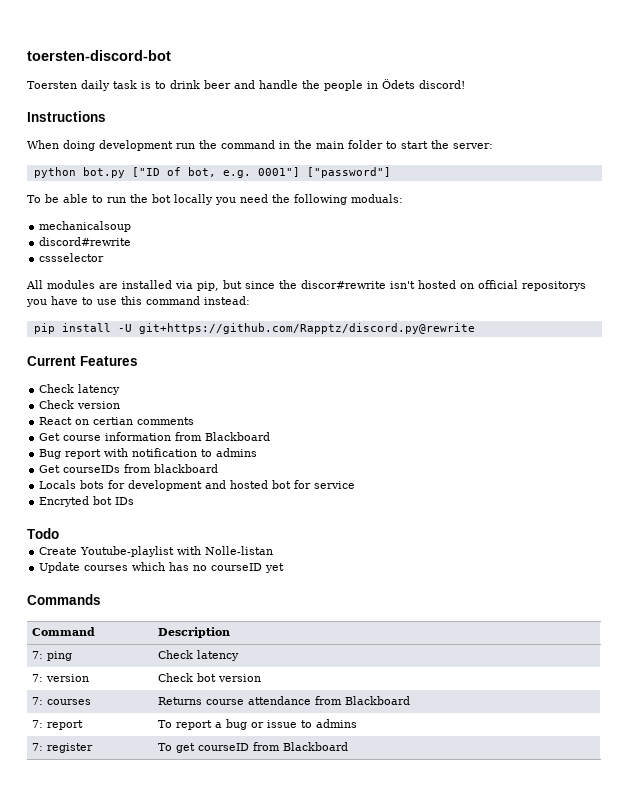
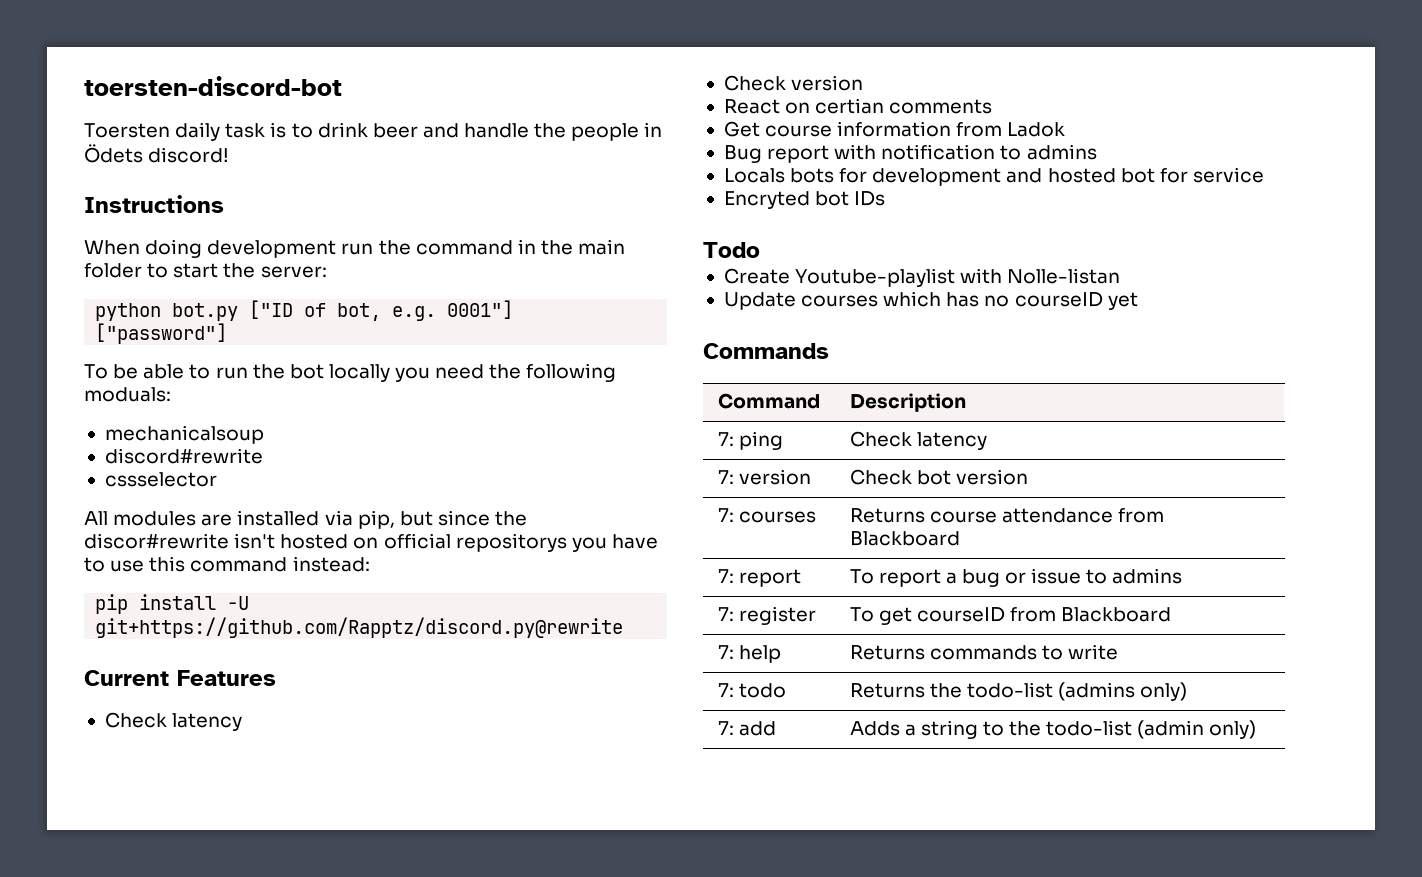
[205,432,271,441] Blackboard -> [1007,122,1066,137] Ladok
[39,464,219,473] // Get courseIDs from blackboard -> (1097, 152) none
(348, 746) none -> [717,645,781,663] [849,644,1118,660] [717,683,786,698] [849,682,1188,701] [717,721,776,736] [849,720,1257,739] // 7: help | Returns commands to write // 7: todo | Returns the todo-list (admins only) // 7: add | Adds a string to the todo-list (admin only)

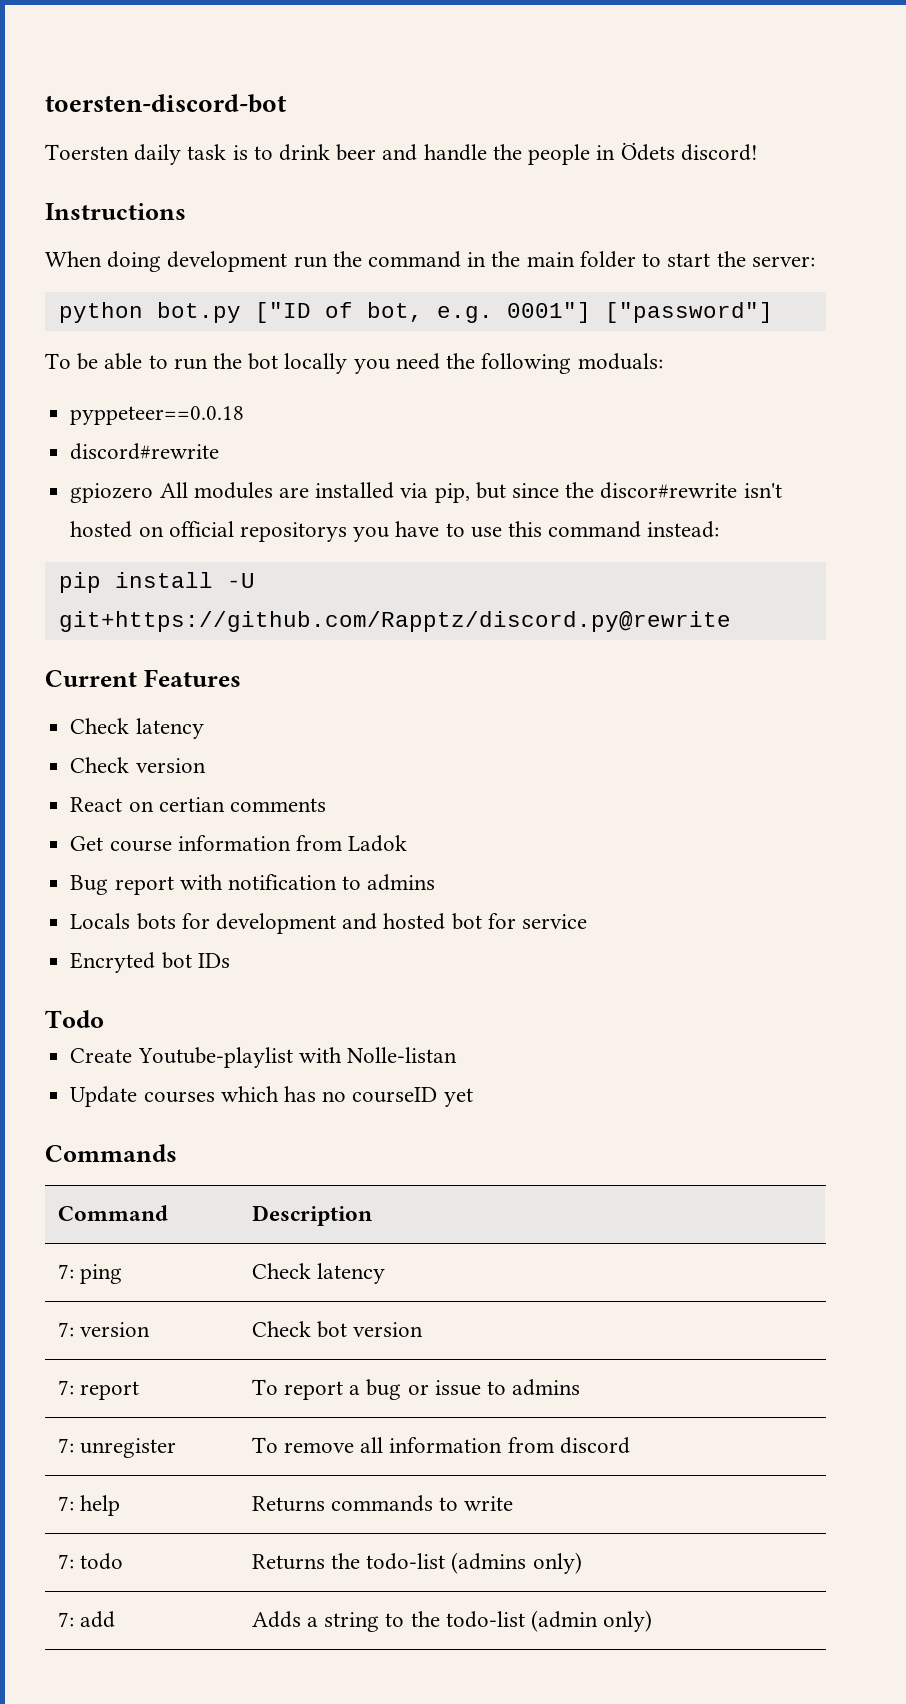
[104,425,264,444] mechanicalsoup -> [70,406,245,425] pyppeteer==0.0.18
[104,472,217,487] cssselector // -> [70,483,154,503] gpiozero
[717,508,816,523] [849,508,1164,523] [849,531,960,546] // 7: courses | Returns course attendance from Blackboard -> (424, 1329) none
[738,606,816,625] [849,607,1172,625] register | To get courseID from Blackboard -> [79,1438,176,1458] [251,1437,630,1454] unregister | To remove all information from discord

